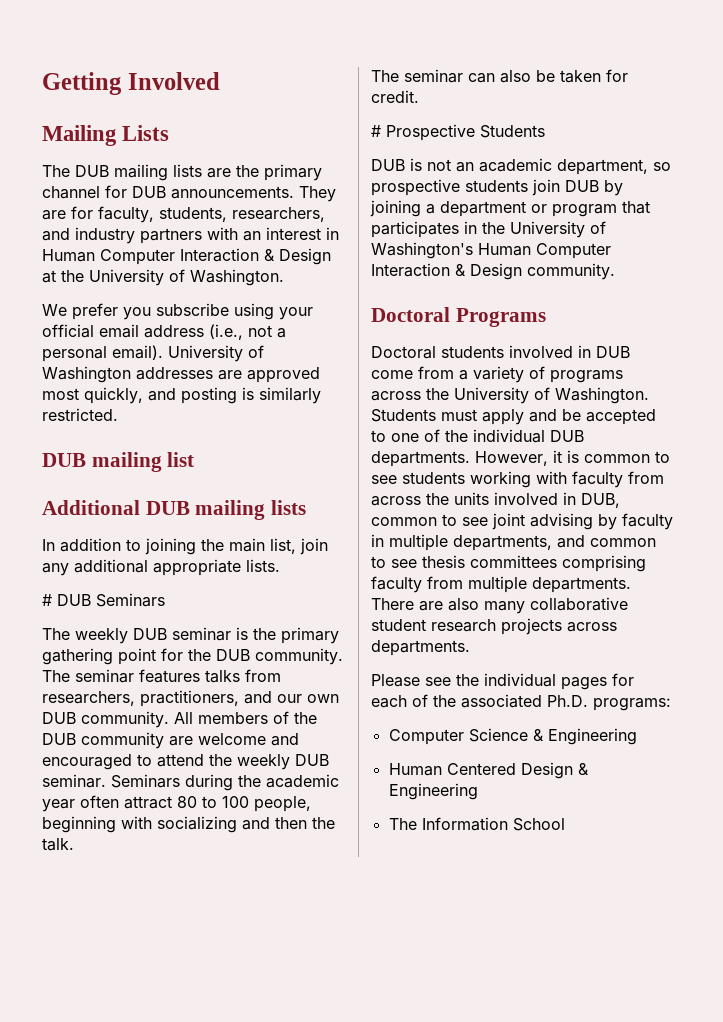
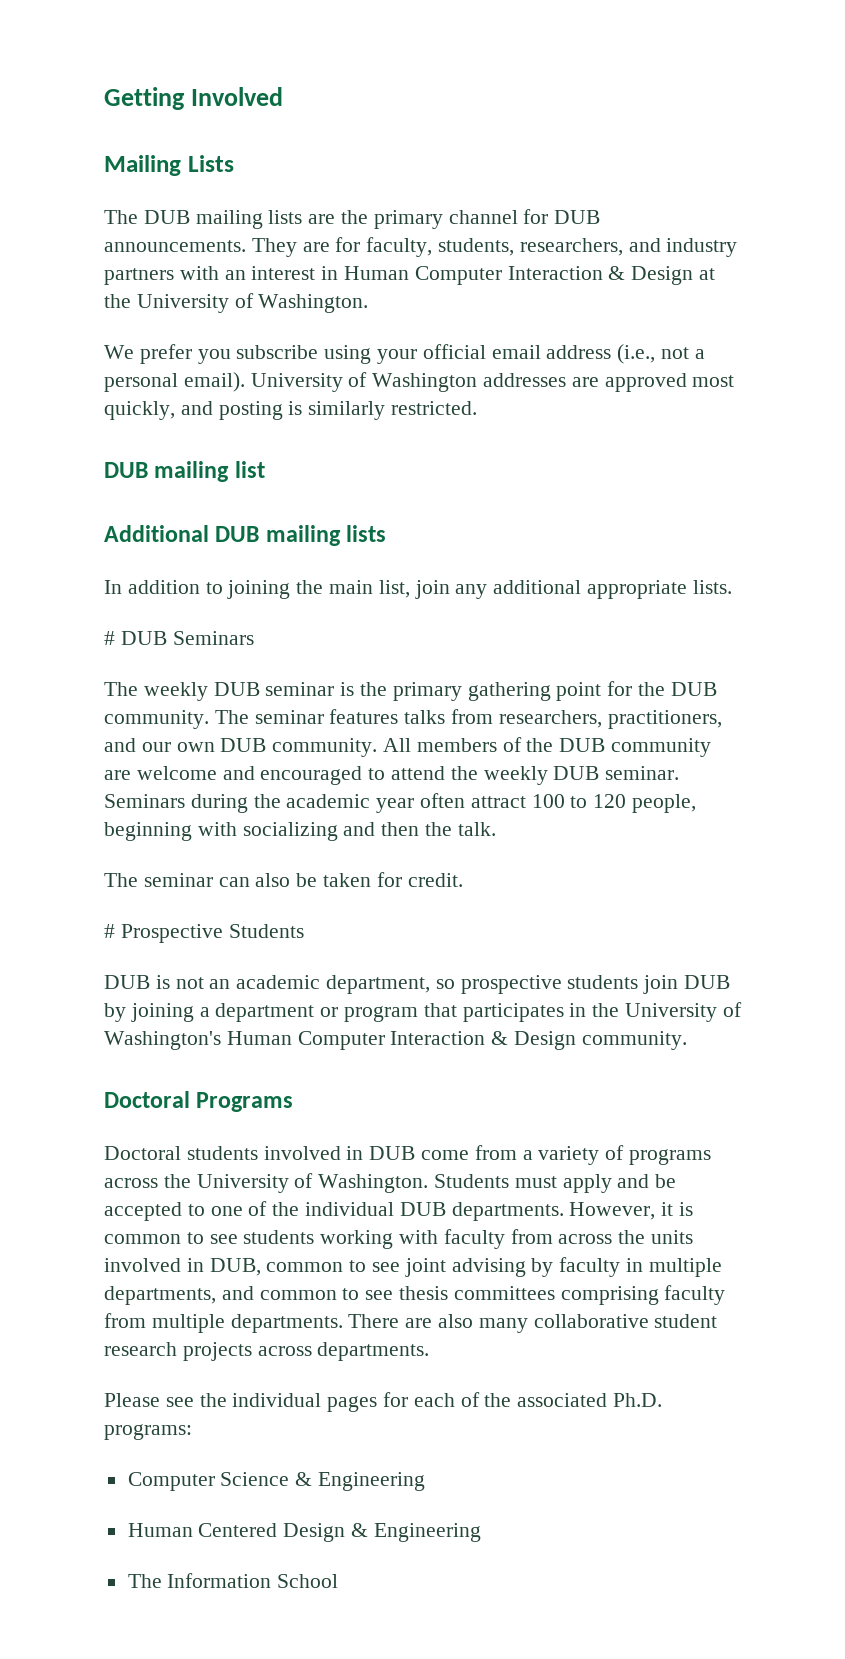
[177,796,249,808] 80 to 100 -> [531,794,627,808] 100 to 120

